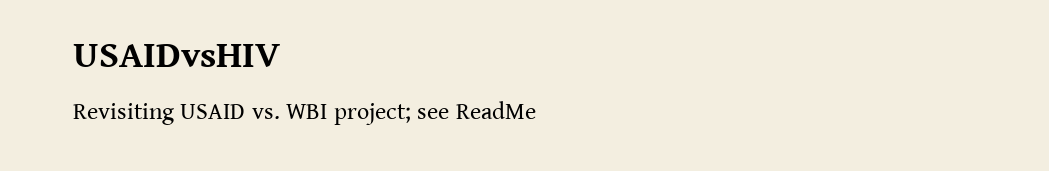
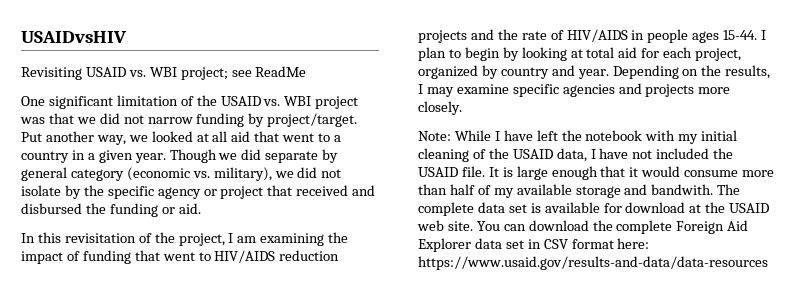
(536, 110) none -> [21,95,359,109] [20,113,358,127] [21,131,342,145] [21,149,339,163] [21,167,342,181] [21,185,376,199] [21,203,201,217] [21,232,349,246] [21,250,340,264] [418,29,767,43] [418,47,742,61] [418,65,771,79] [418,83,731,97] [418,101,462,115] [418,130,738,144] [418,148,734,162] [418,166,775,180] [418,184,741,198] [418,202,770,216] [417,220,749,234] [418,238,650,252] [418,256,768,270] // One significant limitation of the USAID vs. WBI project was that we did not narrow funding by project/target. Put another way, we looked at all aid that went to a country in a given year. Though we did separate by general category (economic vs. military), we did not isolate by the specific agency or project that received and disbursed the funding or aid. // In this revisitation of the project, I am examining the impact of funding that went to HIV/AIDS reduction projects and the rate of HIV/AIDS in people ages 15-44. I plan to begin by looking at total aid for each project, organized by country and year. Depending on the results, I may examine specific agencies and projects more closely. // Note: While I have left the notebook with my initial cleaning of the USAID data, I have not included the USAID file. It is large enough that it would consume more than half of my available storage and bandwith. The complete data set is available for download at the USAID web site. You can download the complete Foreign Aid Explorer data set in CSV format here: https://www.usaid.gov/results-and-data/data-resources

